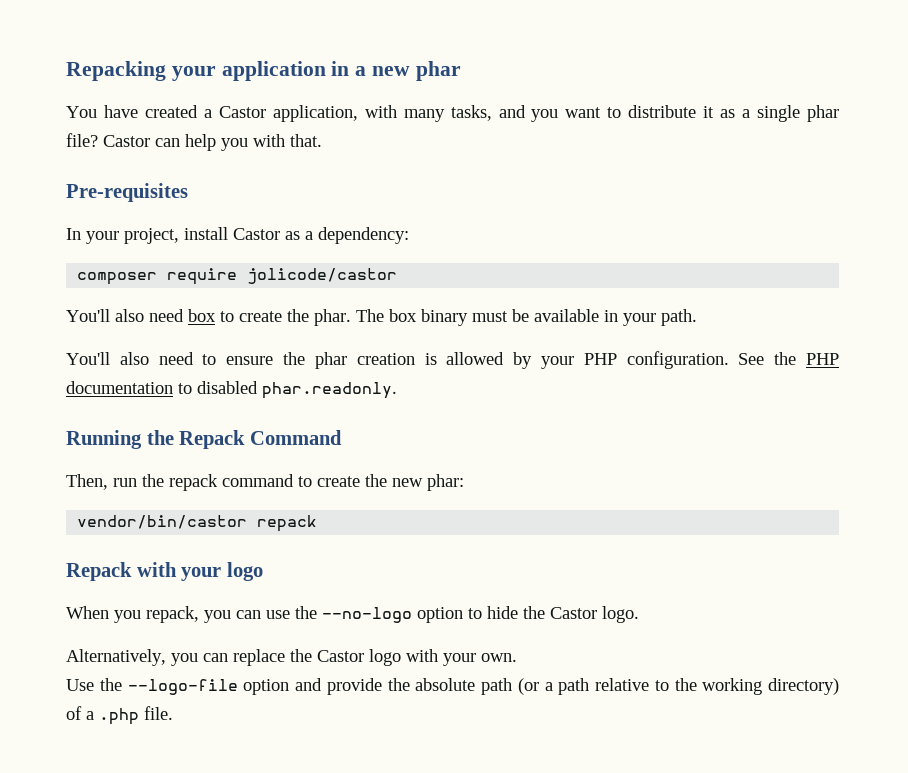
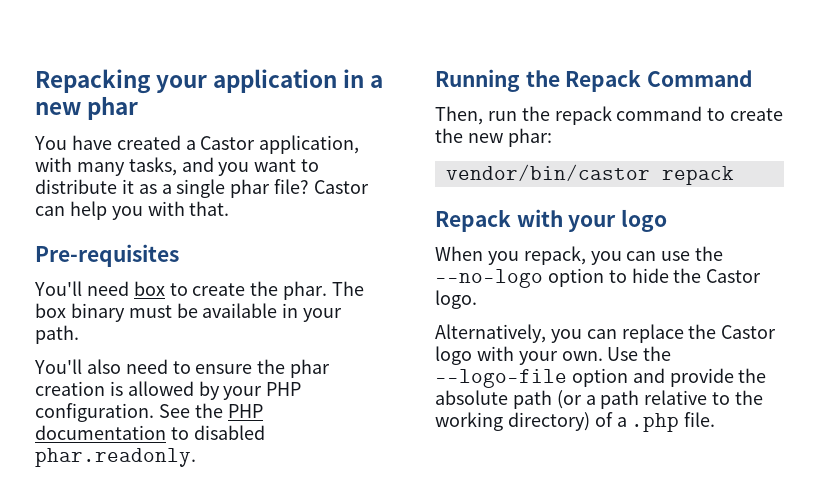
[66,227,409,244] [77,268,398,285] [66,309,144,322] // In your project, install Castor as a dependency: // composer require jolicode/castor // You'll also -> [34,281,82,296] // You'll
(517, 657) // -> (603, 356) none

